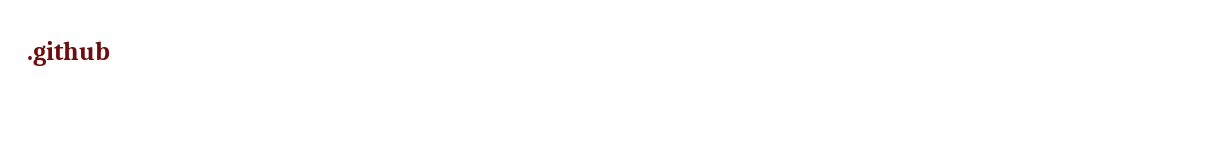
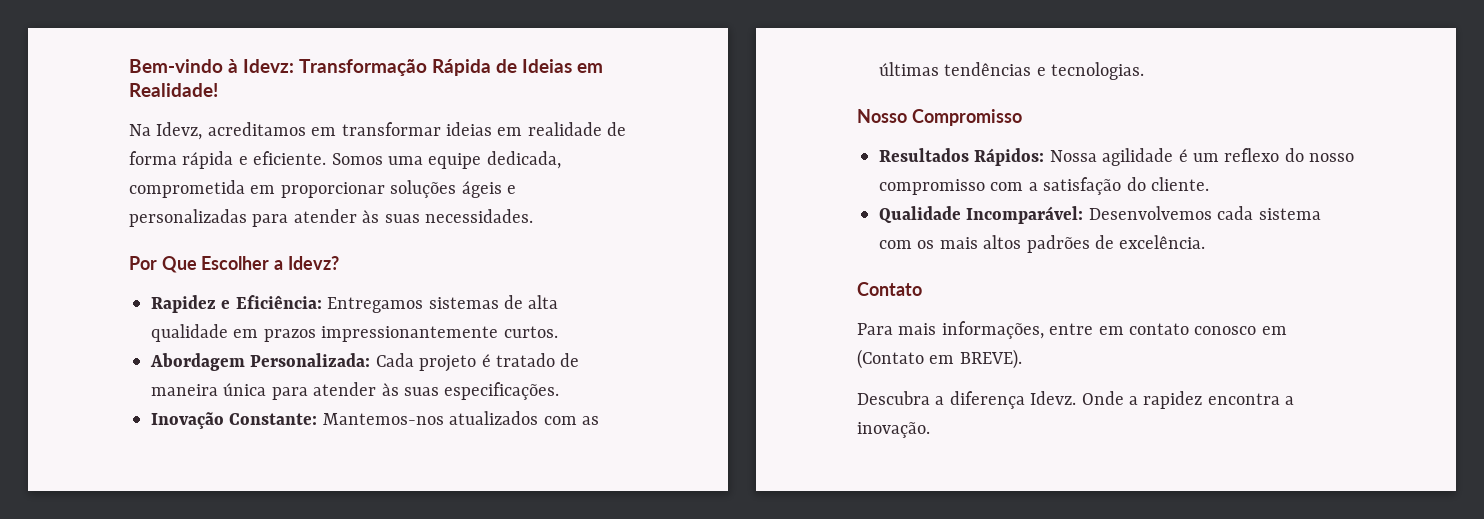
[27,41,110,66] .github -> [129,59,603,76] [129,83,218,97] [129,122,627,140] [129,151,561,169] [129,180,516,198] [129,209,533,227] [129,256,339,273] [151,295,559,313] [151,324,558,342] [150,353,580,372] [151,382,560,400] [151,411,599,429] [879,62,1145,80] [857,109,1022,126] [879,148,1355,166] [879,177,1209,195] [879,206,1321,224] [879,235,1206,253] [857,282,922,296] [857,321,1287,339] [857,349,1022,369] [857,391,1295,409] [857,422,930,438] Bem-vindo à Idevz: Transformação Rápida de Ideias em Realidade! // Na Idevz, acreditamos em transformar ideias em realidade de forma rápida e eficiente. Somos uma equipe dedicada, comprometida em proporcionar soluções ágeis e personalizadas para atender às suas necessidades. // Por Que Escolher a Idevz? // Rapidez e Eficiência: Entregamos sistemas de alta qualidade em prazos impressionantemente curtos. // Abordagem Personalizada: Cada projeto é tratado de maneira única para atender às suas especificações. // Inovação Constante: Mantemos-nos atualizados com as últimas tendências e tecnologias. // Nosso Compromisso // Resultados Rápidos: Nossa agilidade é um reflexo do nosso compromisso com a satisfação do cliente. // Qualidade Incomparável: Desenvolvemos cada sistema com os mais altos padrões de excelência. // Contato // Para mais informações, entre em contato conosco em (Contato em BREVE). // Descubra a diferença Idevz. Onde a rapidez encontra a inovação.

